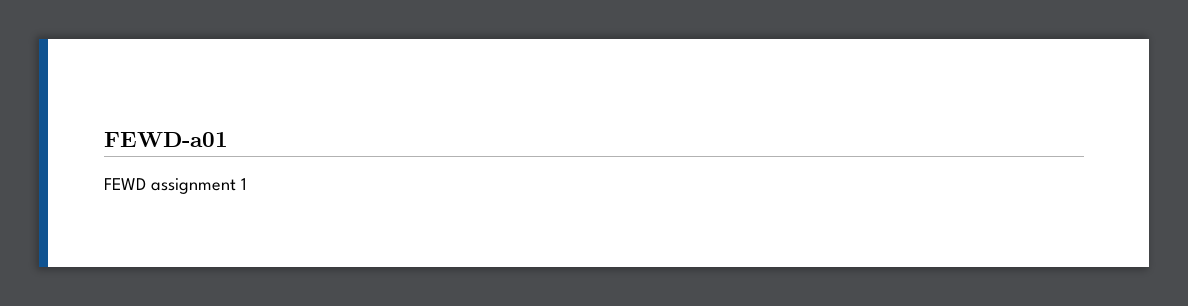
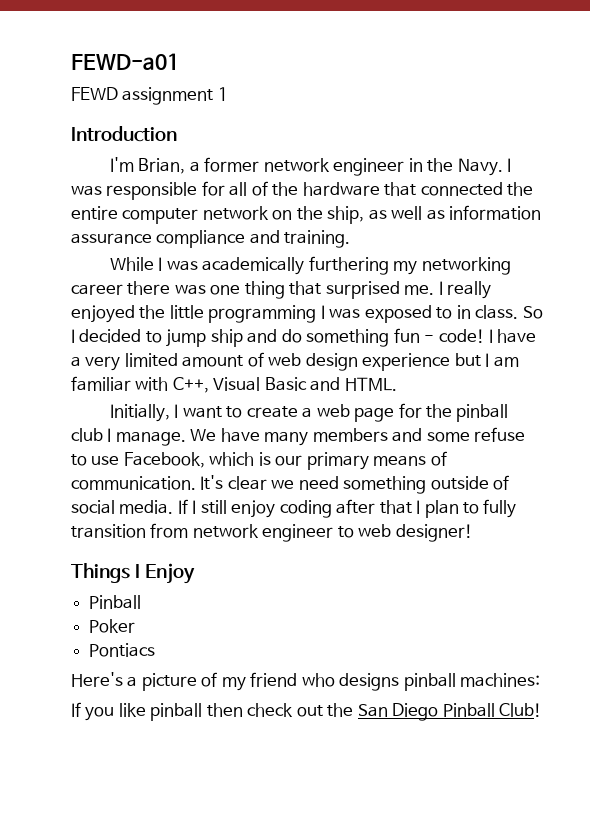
(246, 184) none -> [71,126,177,142] [109,157,511,176] [71,181,534,200] [71,205,542,224] [71,230,351,248] [109,256,511,275] [71,281,492,299] [71,305,543,323] [71,328,537,347] [71,352,519,371] [71,376,397,393] [109,403,509,422] [71,427,526,446] [71,451,447,470] [71,475,510,494] [71,499,517,518] [71,523,473,542] [71,563,196,584] [89,595,142,609] [89,619,136,633] [89,643,156,657] [71,672,541,691] [71,702,542,721] // Introduction // I'm Brian, a former network engineer in the Navy. I was responsible for all of the hardware that connected the entire computer network on the ship, as well as information assurance compliance and training. // While I was academically furthering my networking career there was one thing that surprised me. I really enjoyed the little programming I was exposed to in class. So I decided to jump ship and do something fun - code! I have a very limited amount of web design experience but I am familiar with C++, Visual Basic and HTML. // Initially, I want to create a web page for the pinball club I manage. We have many members and some refuse to use Facebook, which is our primary means of communication. It's clear we need something outside of social media. If I still enjoy coding after that I plan to fully transition from network engineer to web designer! // Things I Enjoy // Pinball // Poker // Pontiacs // Here's a picture of my friend who designs pinball machines: // If you like pinball then check out the San Diego Pinball Club!

